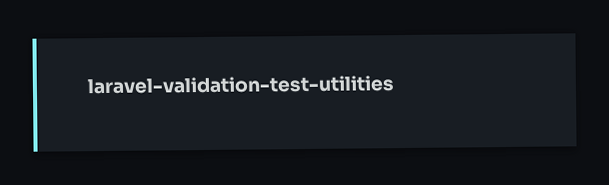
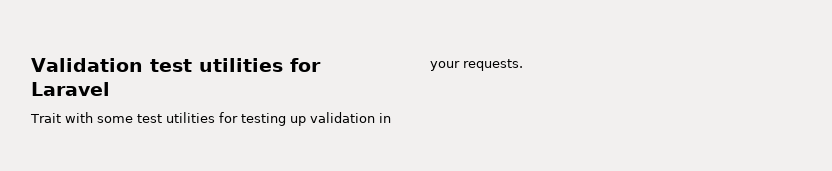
[87,75,394,95] laravel-validation-test-utilities -> [31,58,321,72] [31,82,110,96] [30,112,391,126] [430,59,523,71] Validation test utilities for Laravel // Trait with some test utilities for testing up validation in your requests.

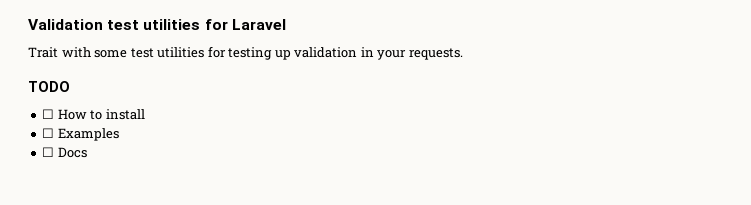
(523, 65) none -> [28,81,70,92] [42,109,145,120] [42,128,119,141] [42,147,87,158] // TODO // ☐ How to install // ☐ Examples // ☐ Docs

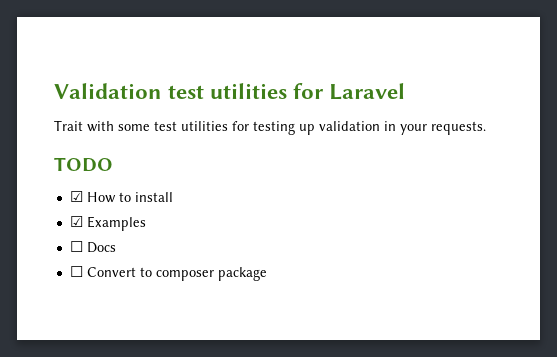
[42,109,55,119] ☐ -> [69,191,83,202] ☑
[42,128,55,138] ☐ -> [69,216,83,227] ☑
(87, 152) none -> [69,266,267,281] // ☐ Convert to composer package

